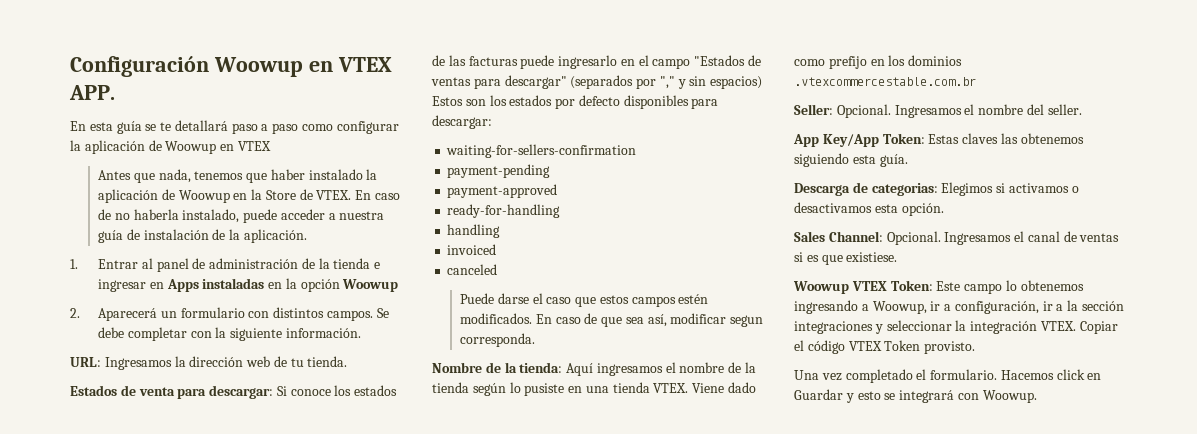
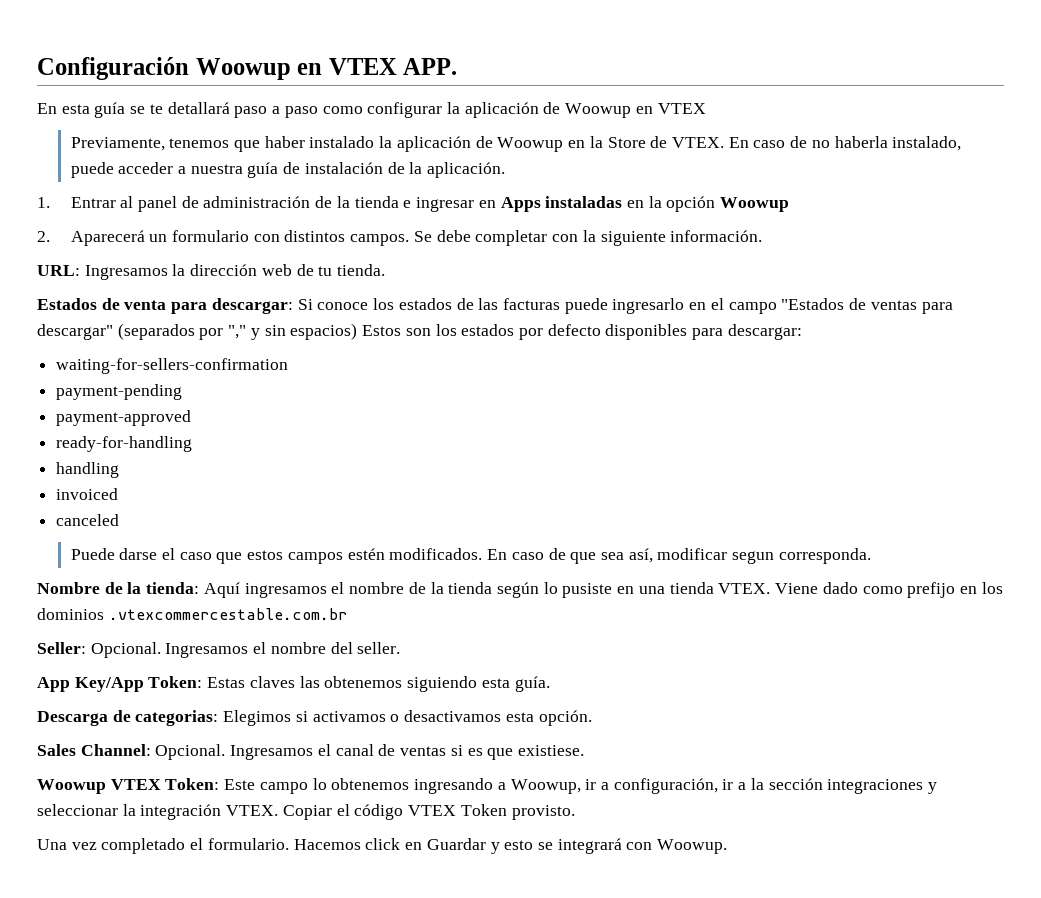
[97,169,191,183] Antes que nada, -> [70,137,165,151] Previamente,

